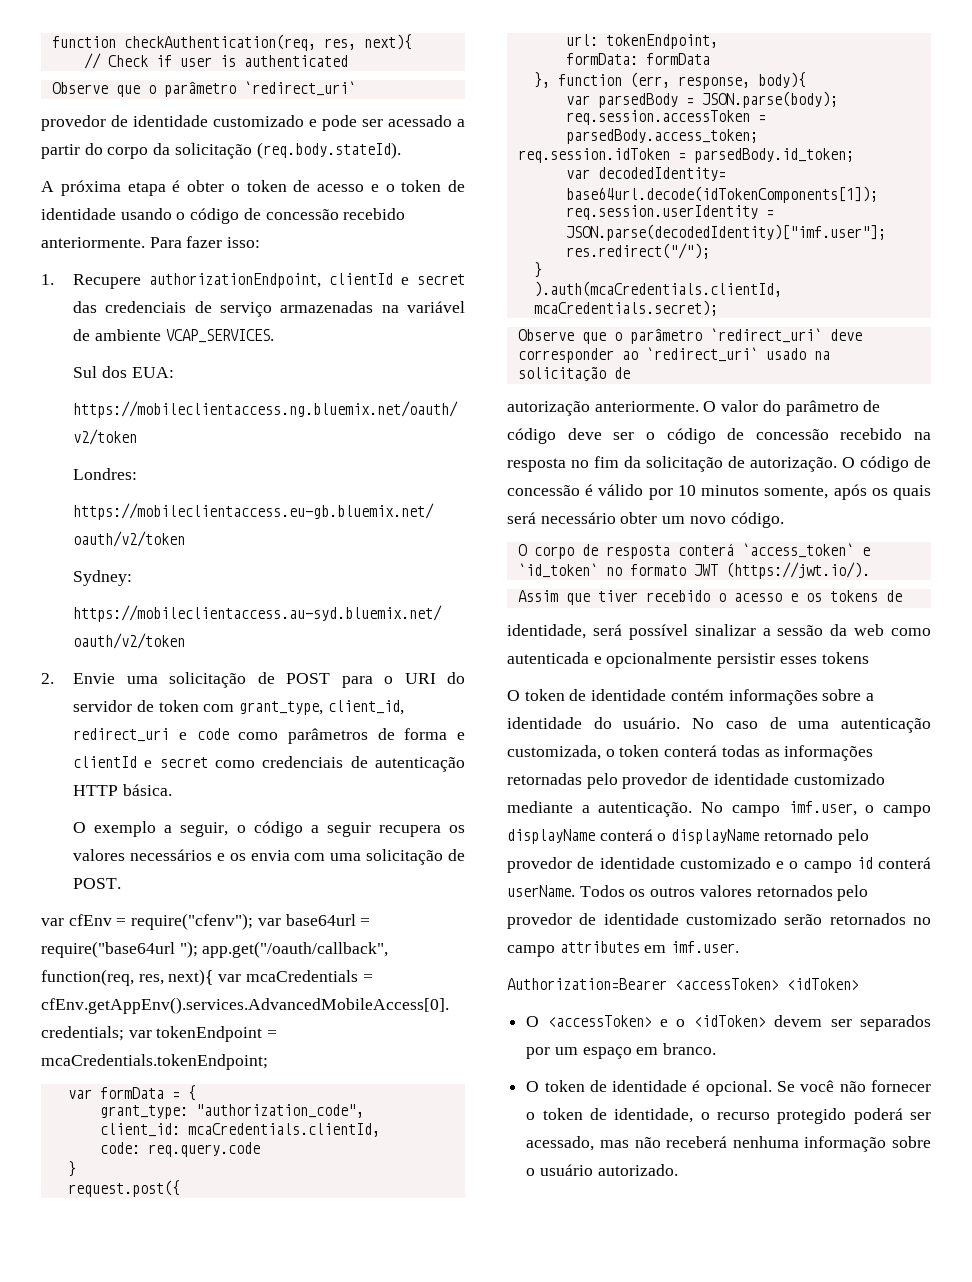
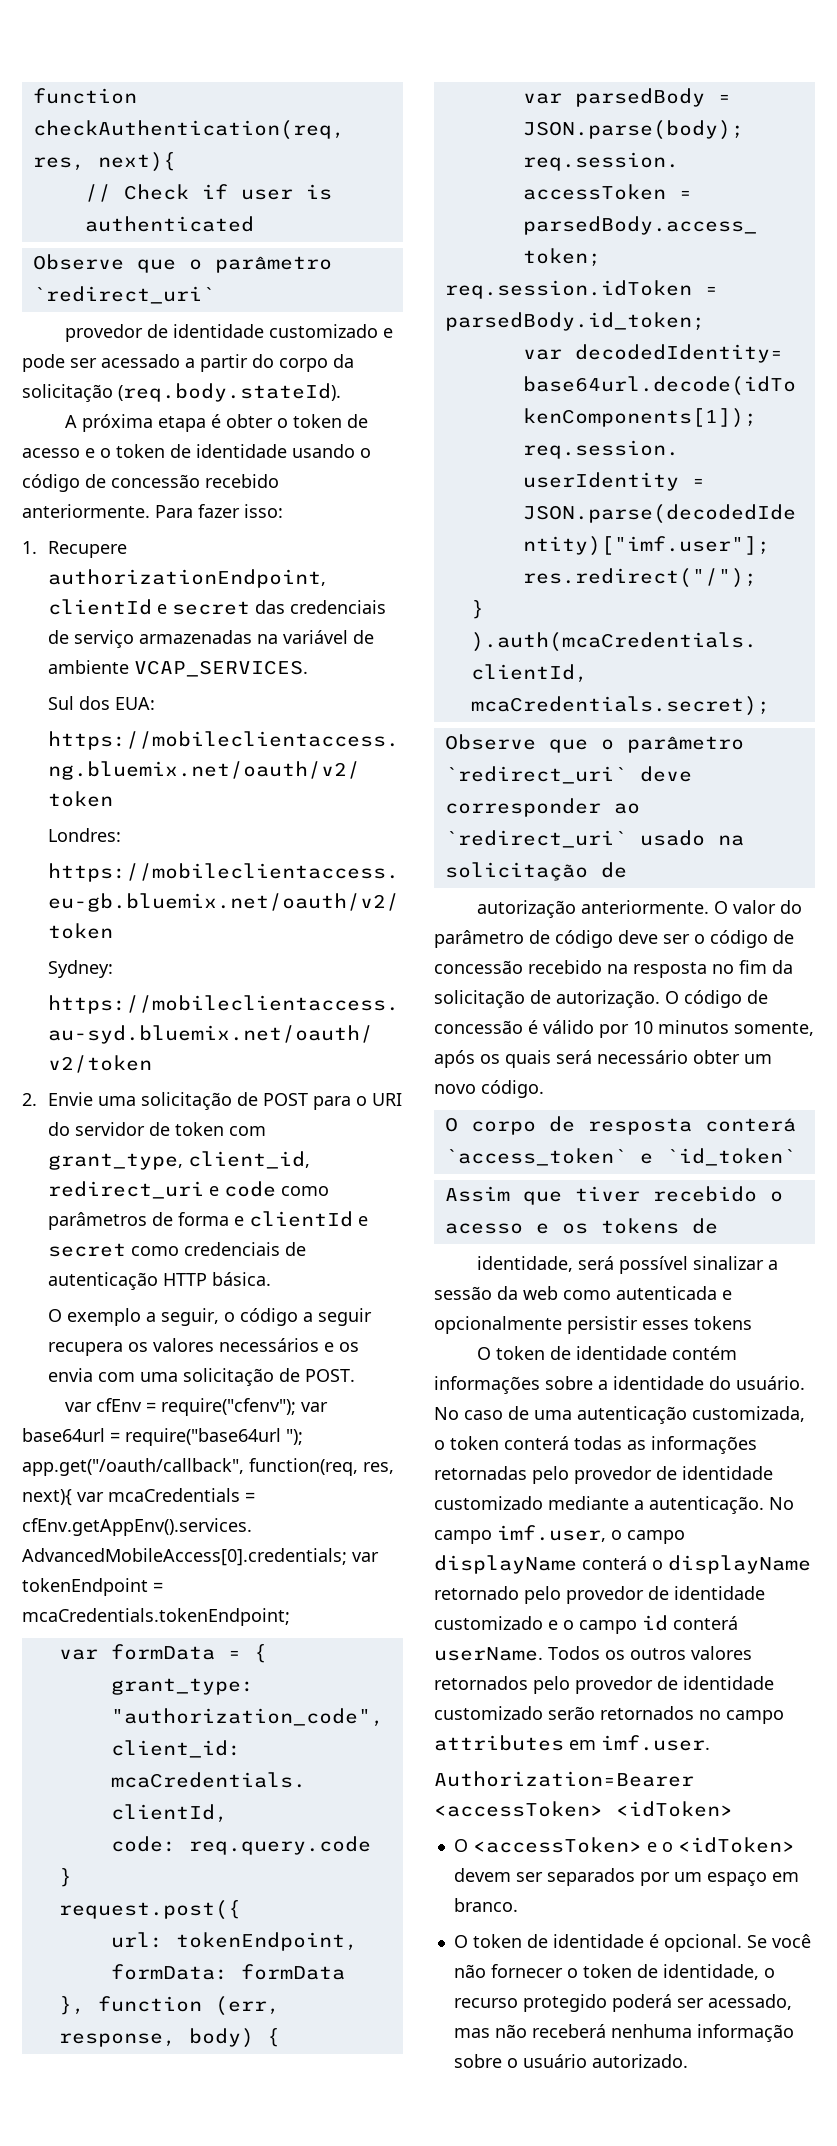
[757,72,806,88] body){ -> [188,2028,280,2048] body) {
[605,562,870,579] no formato JWT (https://jwt.io/). -> (796, 1157) none

